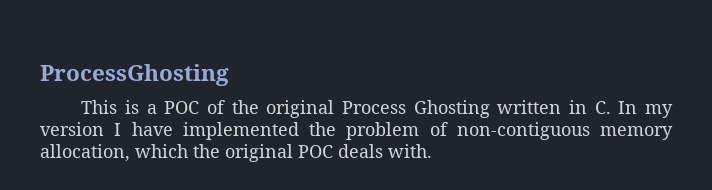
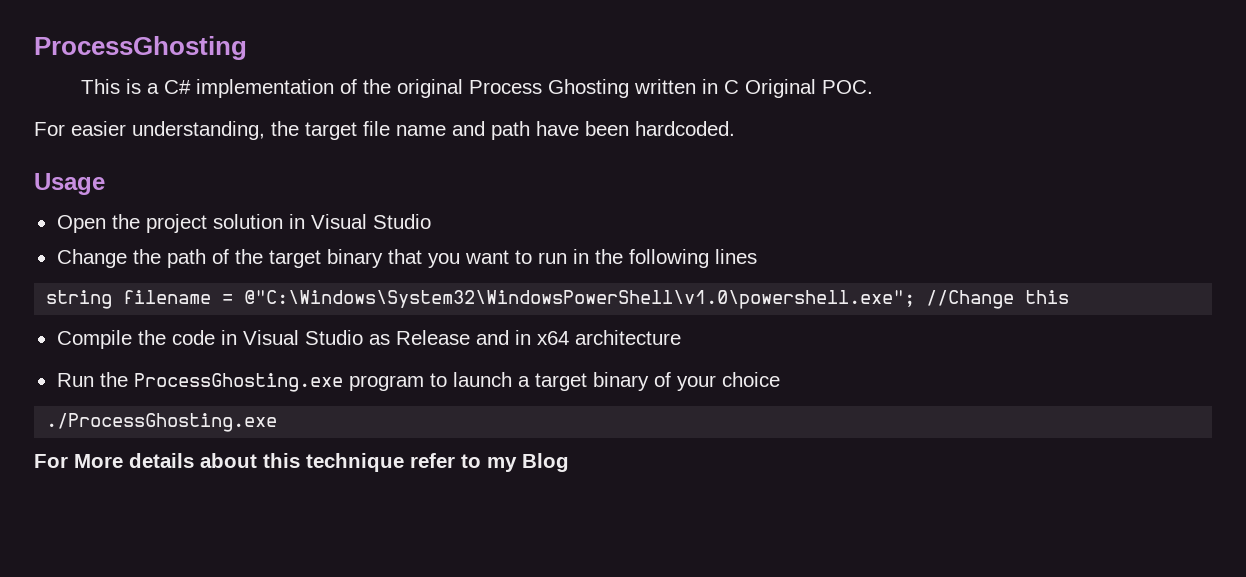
[164,101,200,114] POC -> [163,79,334,98] C# implementation
[594,101,673,118] [40,122,673,140] [40,144,432,162] C. In my version I have implemented the problem of non-contiguous memory allocation, which the original POC deals with. -> [723,79,873,98] [34,121,735,140] [34,173,105,195] [56,214,431,233] [56,249,757,268] [46,290,1070,309] [56,330,681,349] [56,372,780,392] [46,413,278,432] [34,453,569,472] C Original POC. // For easier understanding, the target file name and path have been hardcoded. // Usage // Open the project solution in Visual Studio // Change the path of the target binary that you want to run in the following lines // string filename = @"C:\Windows\System32\WindowsPowerShell\v1.0\powershell.exe"; //Change this // Compile the code in Visual Studio as Release and in x64 architecture // Run the ProcessGhosting.exe program to launch a target binary of your choice // ./ProcessGhosting.exe // For More details about this technique refer to my Blog

